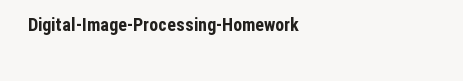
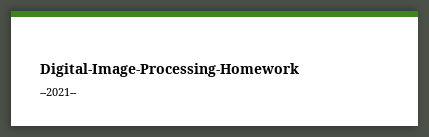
(299, 26) none -> [40,88,77,96] // --2021--

